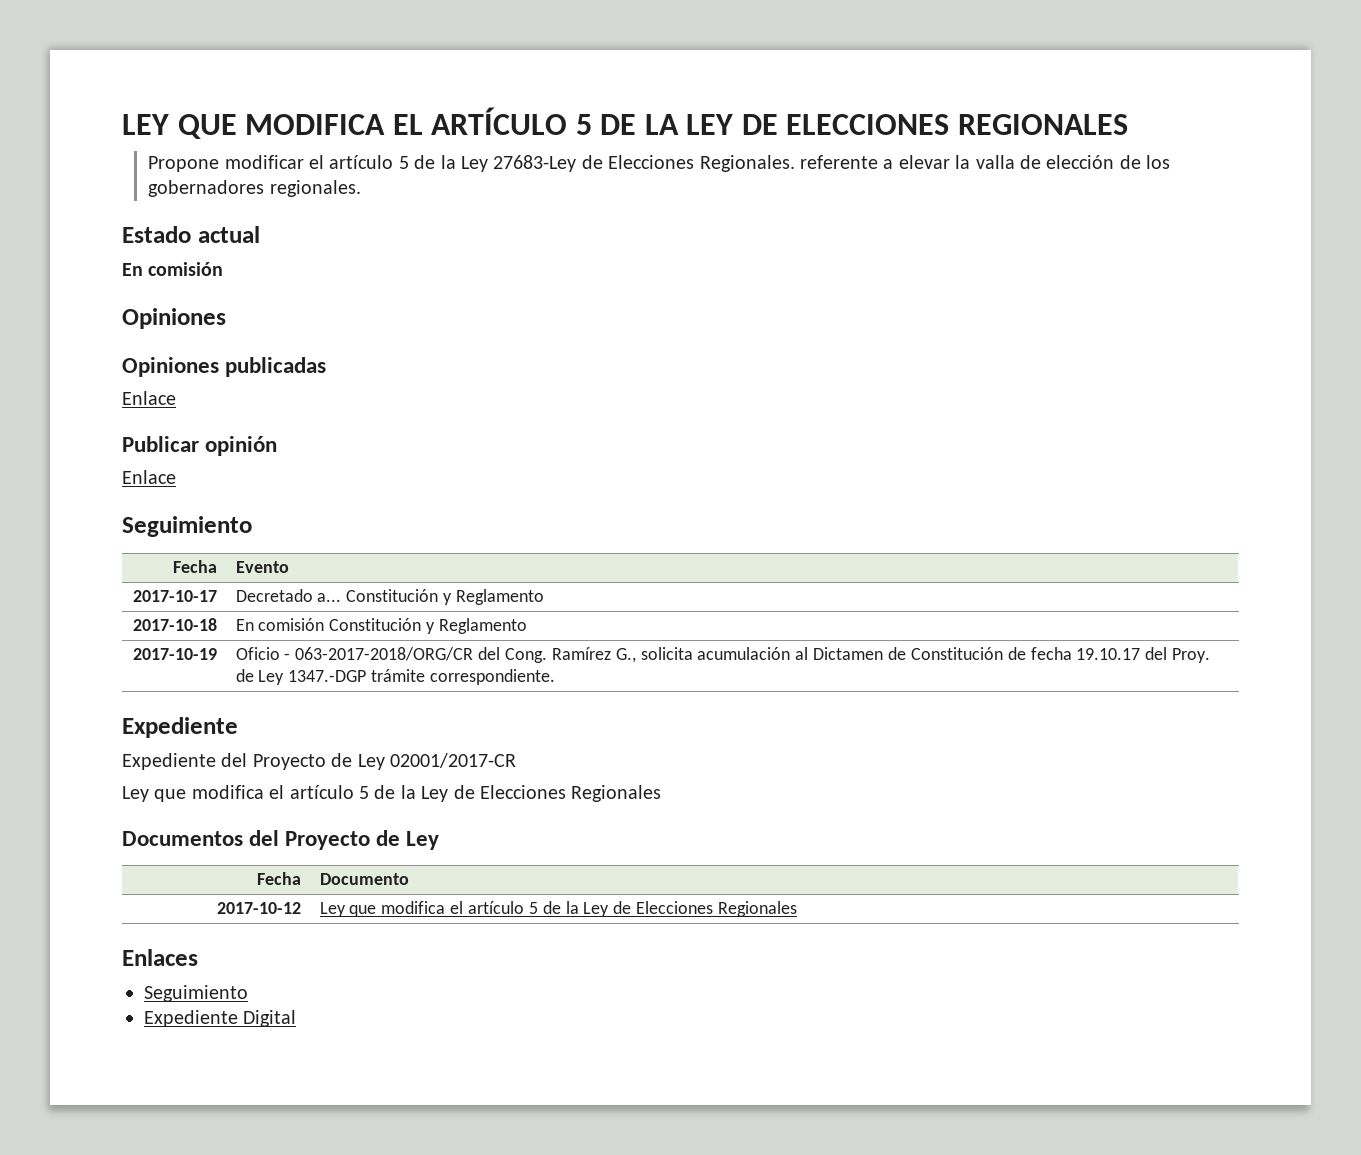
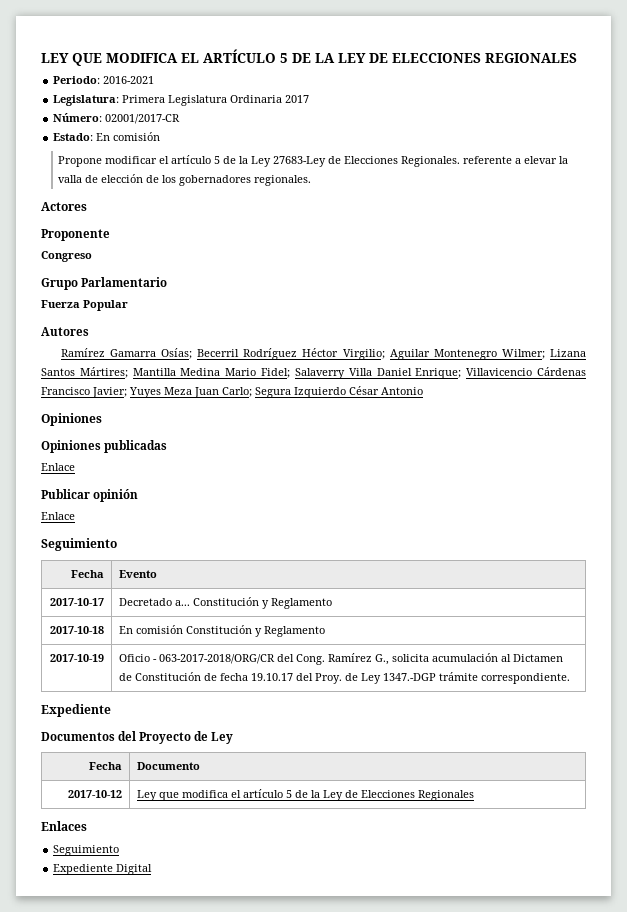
(1128, 124) none -> [53,76,155,84] [53,95,310,106] [53,113,181,124] [53,132,161,141] // Periodo: 2016-2021 // Legislatura: Primera Legislatura Ordinaria 2017 // Número: 02001/2017-CR // Estado: En comisión
[122,226,260,243] [122,262,224,276] Estado actual // En comisión -> [41,202,87,211] [41,229,110,241] [41,251,92,262] [41,277,168,290] [41,300,128,311] [41,327,89,336] [60,348,586,360] [41,367,586,379] [41,386,423,398] Actores // Proponente // Congreso // Grupo Parlamentario // Fuerza Popular // Autores // Ramírez Gamarra Osías; Becerril Rodríguez Héctor Virgilio; Aguilar Montenegro Wilmer; Lizana Santos Mártires; Mantilla Medina Mario Fidel; Salaverry Villa Daniel Enrique; Villavicencio Cárdenas Francisco Javier; Yuyes Meza Juan Carlo; Segura Izquierdo César Antonio
[122,753,516,770] [122,785,662,802] // Expediente del Proyecto de Ley 02001/2017-CR // Ley que modifica el artículo 5 de la Ley de Elecciones Regionales -> (111, 710) none

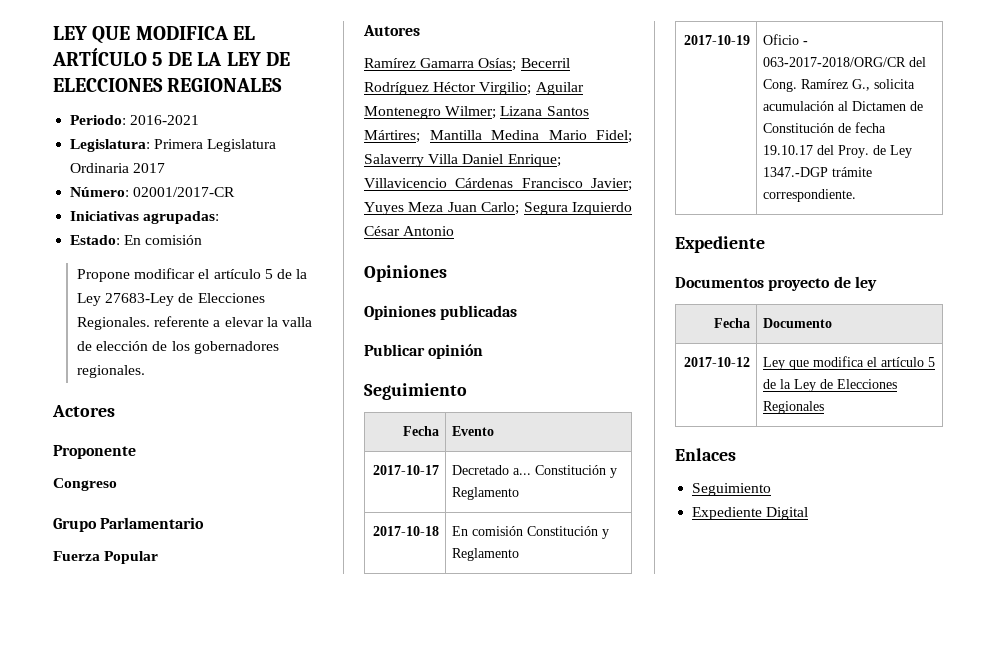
(181, 119) none -> [70,211,220,224] // Iniciativas agrupadas:
[41,463,75,471] // Enlace -> (518, 312) none
[41,512,75,520] // Enlace -> (484, 351) none
[118,731,234,744] del Proyecto de Ley -> [768,276,877,291] proyecto de ley

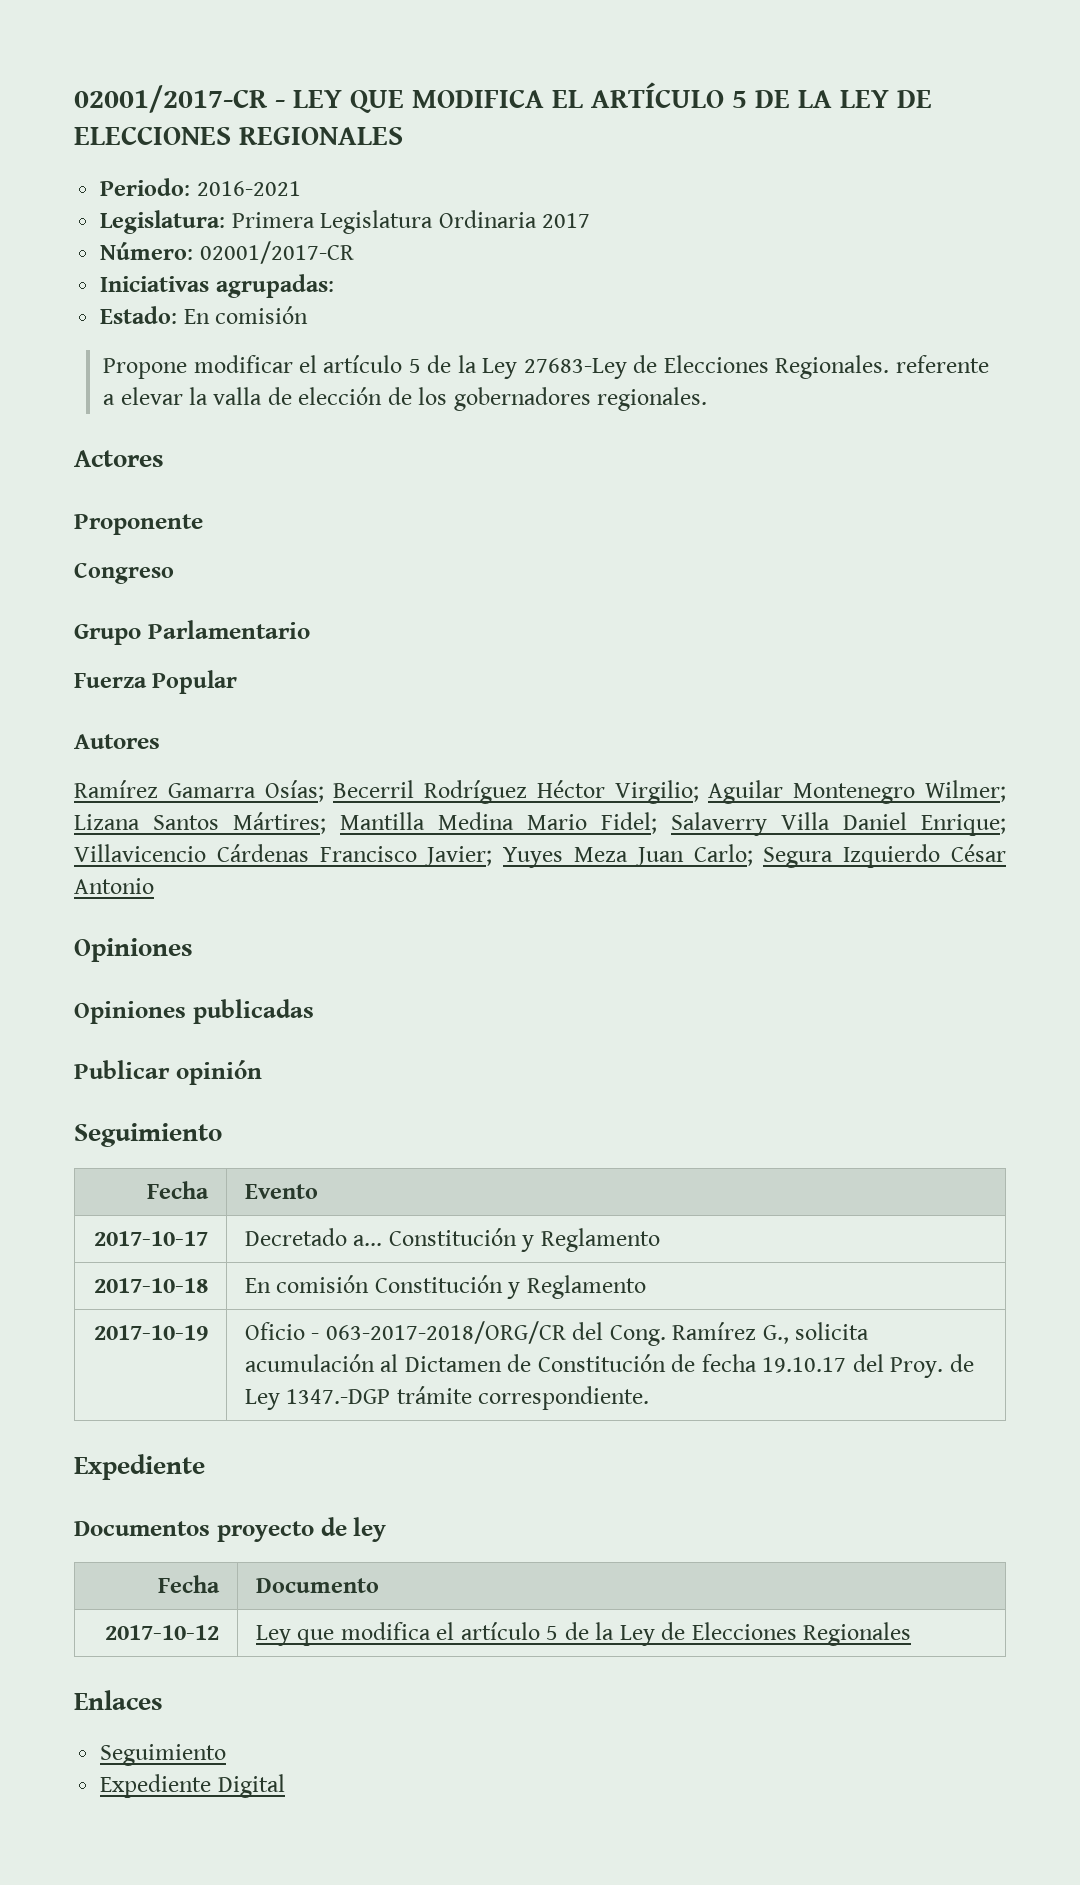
(53, 33) none -> [74,85,285,113] 02001/2017-CR -

